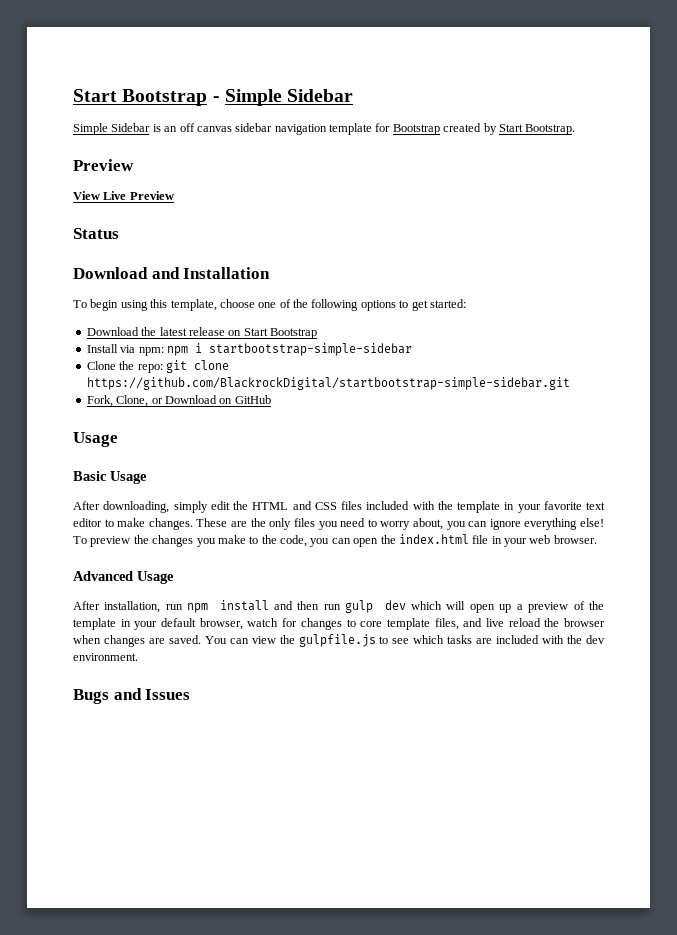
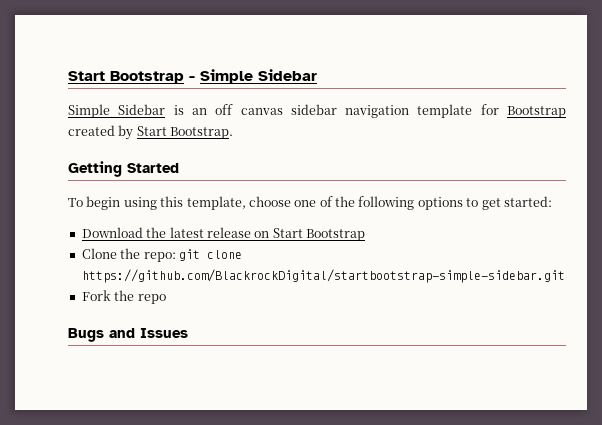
[73,159,134,171] [73,191,174,200] [73,228,119,239] [73,267,271,279] Preview // View Live Preview // Status // Download and Installation -> [68,161,179,177] Getting Started
[86,343,412,356] // Install via npm: npm i startbootstrap-simple-sidebar -> (365, 235) none
[86,395,271,407] [73,432,118,447] [73,471,147,484] [73,501,605,513] [73,518,604,530] [73,534,597,547] [73,571,174,584] [73,600,605,613] [73,618,605,630] [73,634,605,647] [73,653,138,661] Fork, Clone, or Download on GitHub // Usage // Basic Usage // After downloading, simply edit the HTML and CSS files included with the template in your favorite text editor to make changes. These are the only files you need to worry about, you can ignore everything else! To preview the changes you make to the code, you can open the index.html file in your web browser. // Advanced Usage // After installation, run npm install and then run gulp dev which will open up a preview of the template in your default browser, watch for changes to core template files, and live reload the browser when changes are saved. You can view the gulpfile.js to see which tasks are included with the dev environment. -> [81,290,166,304] Fork the repo

